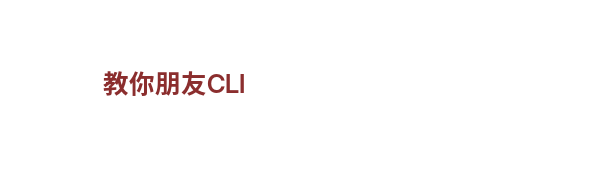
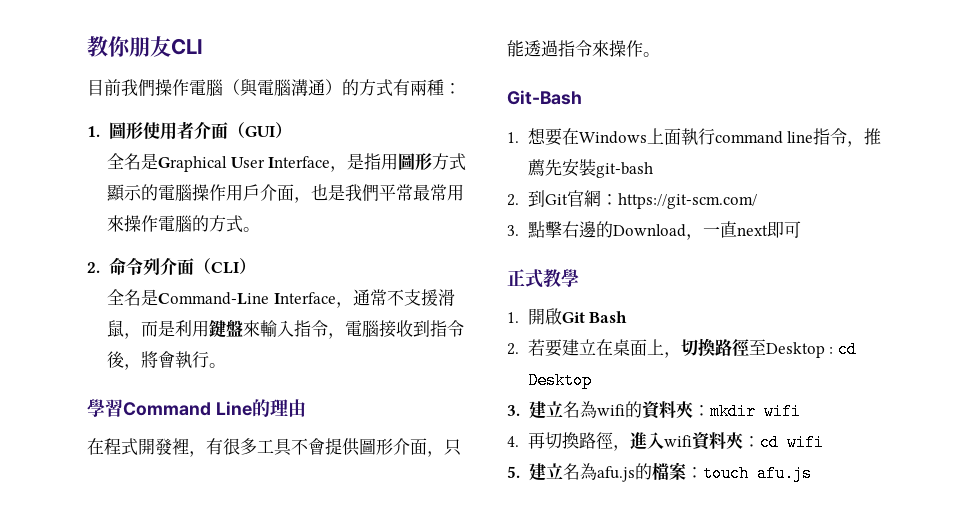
(245, 83) none -> [87,79,461,97] [87,121,292,140] [107,153,467,172] [106,184,465,203] [107,215,261,233] [87,257,256,276] [107,289,455,308] [107,320,465,339] [107,351,227,370] [86,399,306,417] [87,438,461,457] [507,40,660,57] [507,90,582,105] [507,128,882,147] [527,159,653,178] [507,190,757,209] [507,221,801,240] [507,269,579,288] [507,308,628,325] [507,338,857,358] [527,372,592,389] [507,401,801,420] [507,432,824,451] [507,462,812,482] // 目前我們操作電腦（與電腦溝通）的方式有兩種： // 1.圖形使用者介面（GUI） // 全名是Graphical User Interface，是指用圖形方式顯示的電腦操作用戶介面，也是我們平常最常用來操作電腦的方式。 // 2.命令列介面（CLI） // 全名是Command-Line Interface，通常不支援滑鼠，而是利用鍵盤來輸入指令，電腦接收到指令後，將會執行。 // 學習Command Line的理由 // 在程式開發裡，有很多工具不會提供圖形介面，只能透過指令來操作。 // Git-Bash // 1.想要在Windows上面執行command line指令，推薦先安裝git-bash // 2.到Git官網：https://git-scm.com/ // 3.點擊右邊的Download，一直next即可 // 正式教學 // 1.開啟Git Bash // 2.若要建立在桌面上，切換路徑至Desktop : cd Desktop // 3.建立名為wifi的資料夾：mkdir wifi // 4.再切換路徑，進入wifi資料夾：cd wifi // 5.建立名為afu.js的檔案：touch afu.js

